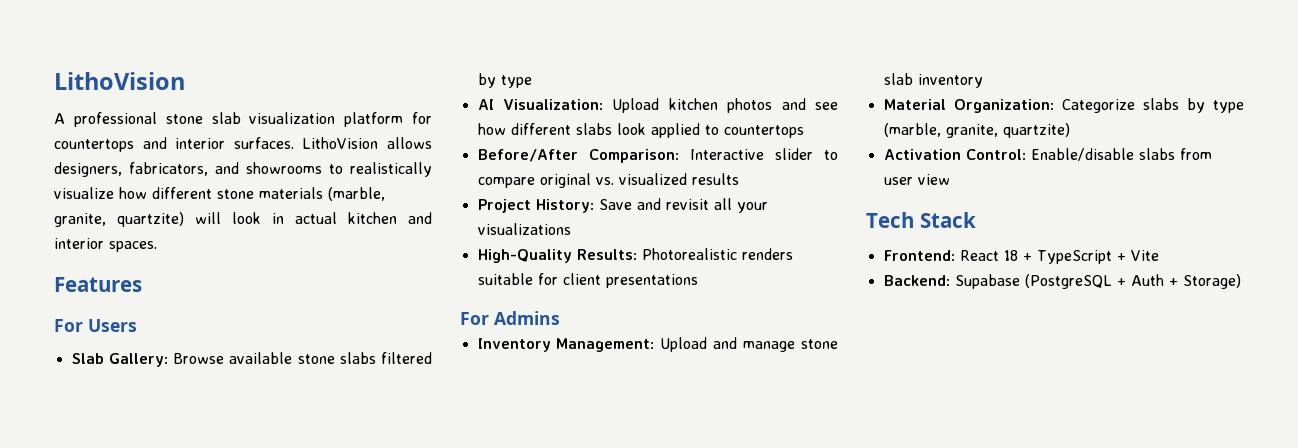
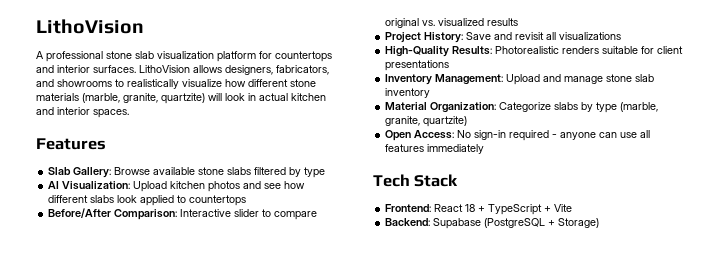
[54,319,137,332] // For Users -> (106, 144) none
[736,202,768,213] your -> (557, 36) none
[460,311,560,325] // For Admins -> (450, 65) none
[883,148,1212,161] [883,174,950,185] Activation Control: Enable/disable slabs from user view -> [385,130,651,141] [385,144,485,154] Open Access: No sign-in required - anyone can use all features immediately
[1130,274,1178,286] Auth + -> (556, 223) none

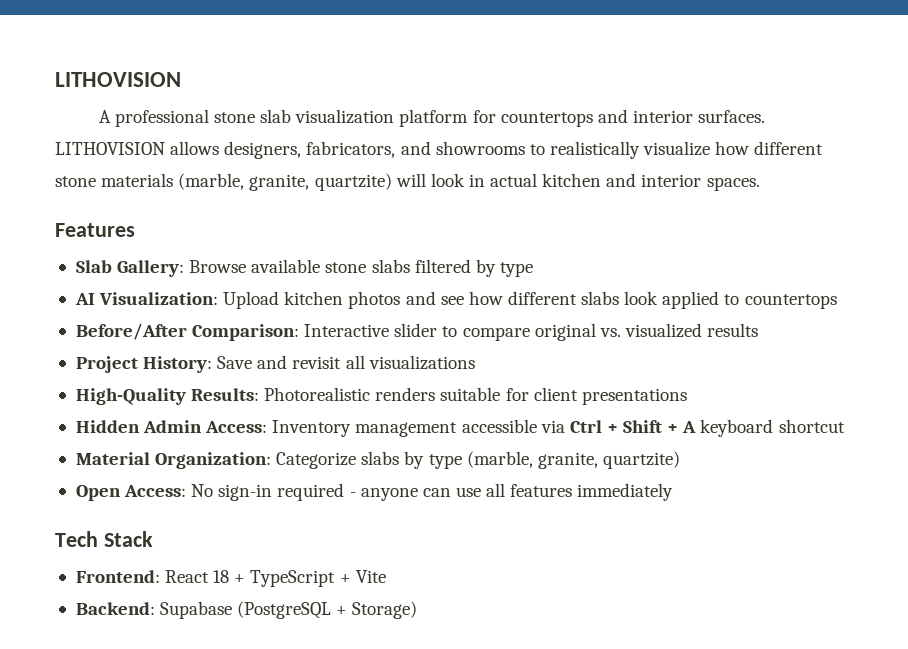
[36,19,144,34] LithoVision -> [55,72,181,87] LITHOVISION
[139,65,190,73] LithoVision -> [55,142,165,155] LITHOVISION
[385,74,655,85] [385,88,431,98] Inventory Management: Upload and manage stone slab inventory -> [75,419,845,437] Hidden Admin Access: Inventory management accessible via Ctrl + Shift + A keyboard shortcut

